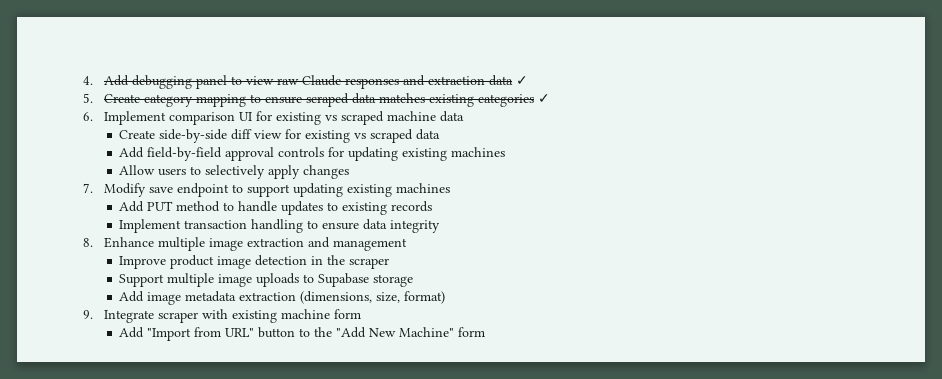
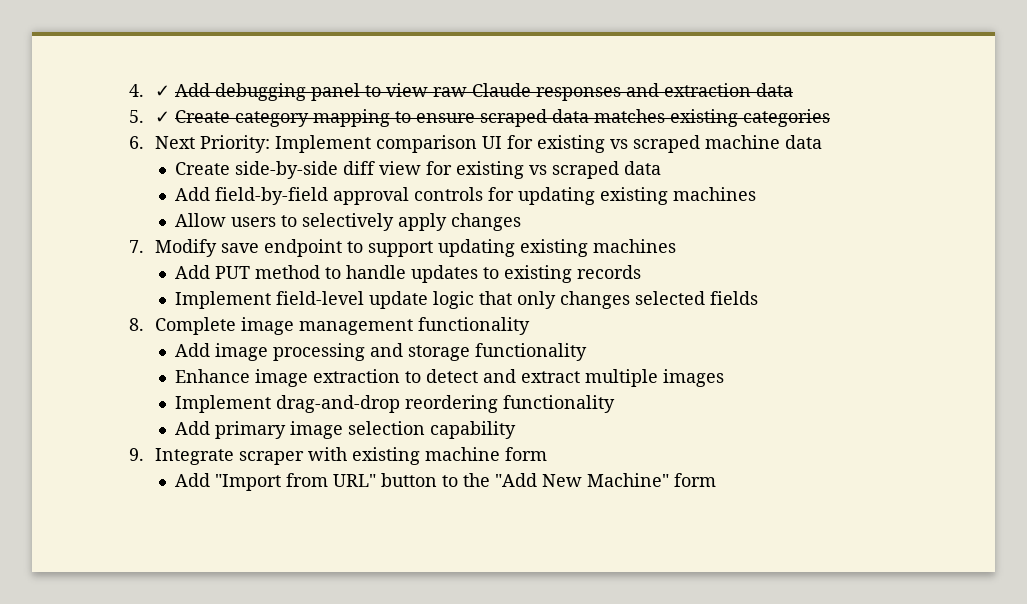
(93, 80) none -> [154,85,170,97] ✓
[515,76,528,85] ✓ -> (793, 90) none
(93, 98) none -> [154,111,170,123] ✓
[537,94,550,103] ✓ -> (830, 118) none
(93, 116) none -> [154,135,270,153] Next Priority:
[184,219,441,233] [83,237,407,251] [119,255,390,269] [119,273,414,287] [119,291,446,305] transaction handling to ensure data integrity // 8. Enhance multiple image extraction and management // Improve product image detection in the scraper // Support multiple image uploads to Supabase storage // Add image metadata extraction (dimensions, size, format) -> [275,291,758,309] [129,317,530,335] [174,343,587,361] [174,369,724,387] [174,395,615,413] [174,421,516,439] field-level update logic that only changes selected fields // 8. Complete image management functionality // Add image processing and storage functionality // Enhance image extraction to detect and extract multiple images // Implement drag-and-drop reordering functionality // Add primary image selection capability

